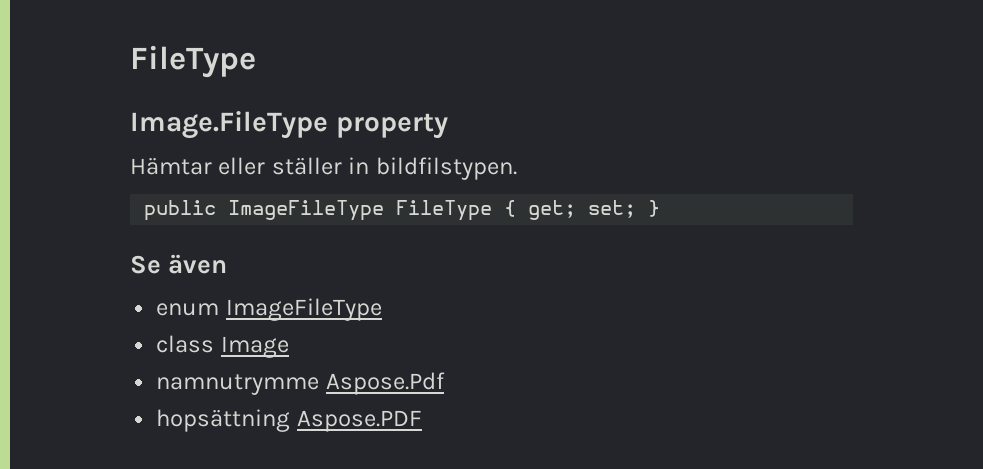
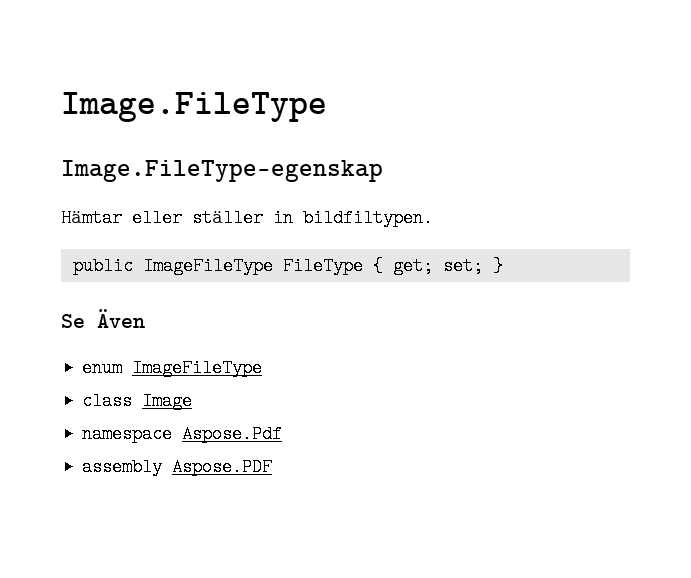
[130,45,256,78] [130,111,448,139] FileType // Image.FileType property -> [61,92,327,122] [61,160,383,182] Image.FileType // Image.FileType-egenskap
[375,157,517,180] bildfilstypen. -> [303,209,433,227] bildfiltypen.
[168,254,228,274] även -> [97,309,145,328] Även
[156,374,320,395] namnutrymme -> [82,425,173,443] namespace
[156,409,291,432] hopsättning -> [82,458,163,476] assembly

